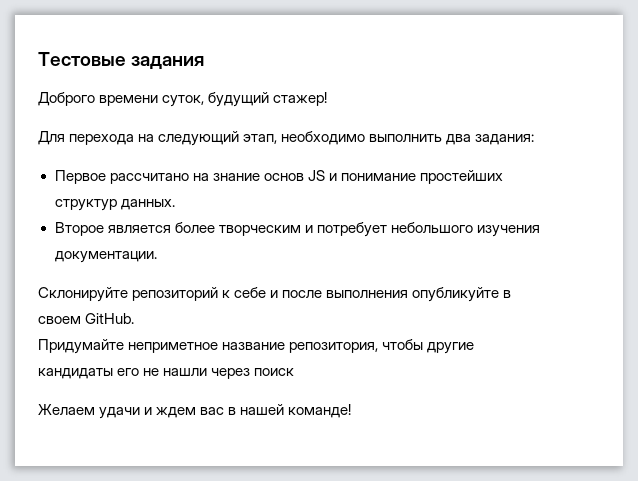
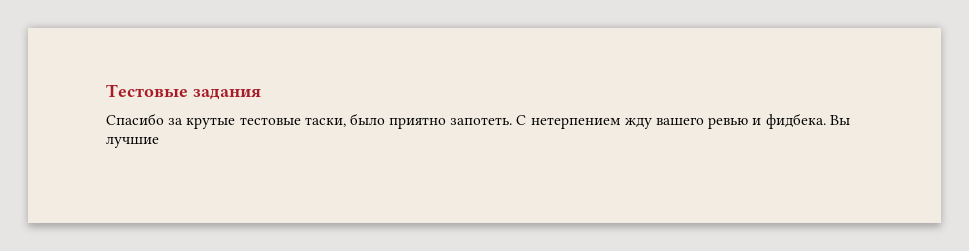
[38,92,328,107] [38,131,535,146] [54,170,503,184] [54,199,175,211] [54,222,540,237] [54,251,157,263] [38,287,512,302] [38,313,135,324] [38,339,475,354] [38,368,295,379] [38,404,352,419] Доброго времени суток, будущий стажер! // Для перехода на следующий этап, необходимо выполнить два задания: // Первое рассчитано на знание основ JS и понимание простейших структур данных. // Второе является более творческим и потребует небольшого изучения документации. // Склонируйте репозиторий к себе и после выполнения опубликуйте в своем GitHub. // Придумайте неприметное название репозитория, чтобы другие кандидаты его не нашли через поиск // Желаем удачи и ждем вас в нашей команде! -> [106,113,850,129] [106,137,159,148] Спасибо за крутые тестовые таски, было приятно запотеть. С нетерпением жду вашего ревью и фидбека. Вы лучшие

